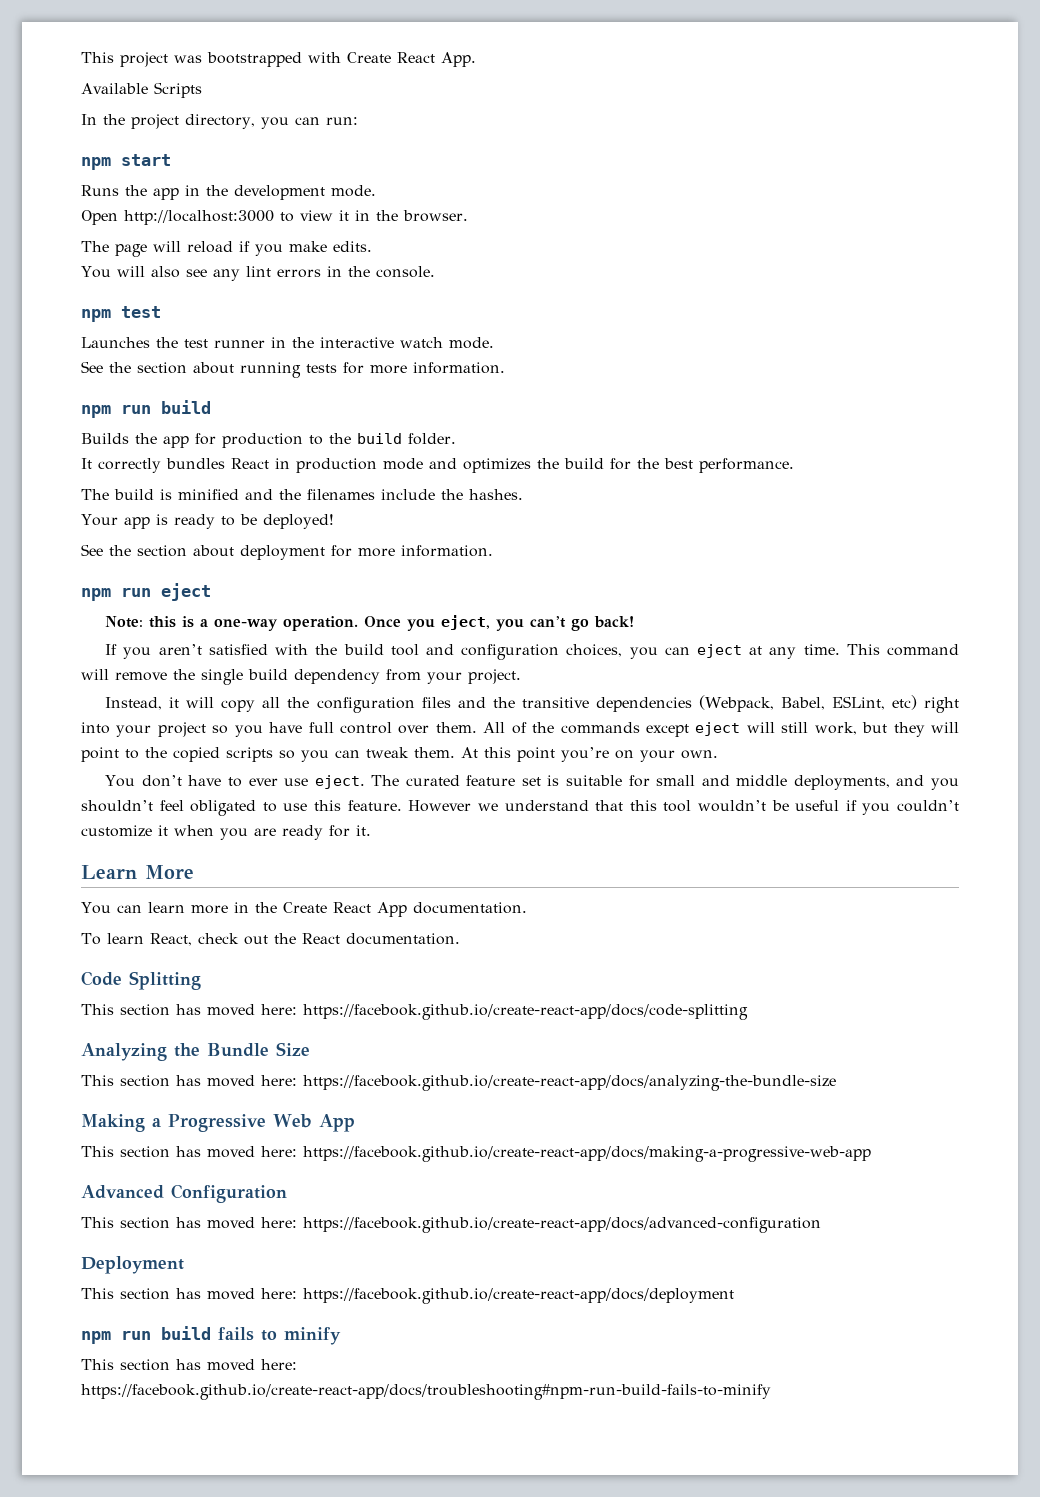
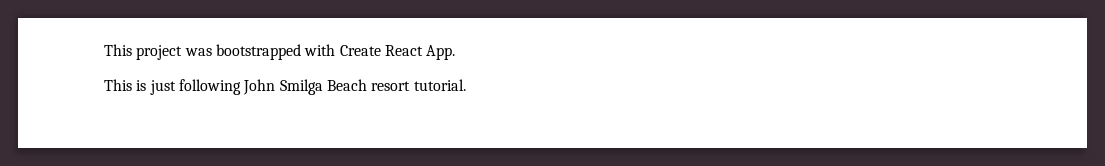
[81,82,202,98] [81,114,358,129] [81,154,171,170] [81,185,376,200] [81,210,468,225] [81,241,372,257] [81,266,435,281] [81,306,161,322] [81,337,494,349] [81,361,505,378] [81,400,211,418] [81,433,456,448] [81,458,794,473] [81,489,523,500] [81,514,334,529] [81,544,493,560] [81,583,211,601] [105,615,635,631] [105,644,960,660] [81,669,521,685] [105,695,959,713] [81,722,960,737] [81,747,718,762] [105,775,960,790] [81,800,959,816] [81,825,371,840] [81,865,194,879] [81,902,527,917] [81,933,460,946] [81,971,201,990] [81,1004,748,1020] [81,1042,310,1061] [81,1075,836,1091] [81,1114,355,1132] [81,1146,871,1162] [81,1184,287,1203] [81,1217,821,1233] [81,1256,184,1274] [81,1288,734,1304] [81,1326,341,1345] [81,1359,297,1371] [81,1384,771,1400] Available Scripts // In the project directory, you can run: // npm start // Runs the app in the development mode. // Open http://localhost:3000 to view it in the browser. // The page will reload if you make edits. // You will also see any lint errors in the console. // npm test // Launches the test runner in the interactive watch mode. // See the section about running tests for more information. // npm run build // Builds the app for production to the build folder. // It correctly bundles React in production mode and optimizes the build for the best performance. // The build is minified and the filenames include the hashes. // Your app is ready to be deployed! // See the section about deployment for more information. // npm run eject // Note: this is a one-way operation. Once you eject, you can’t go back! // If you aren’t satisfied with the build tool and configuration choices, you can eject at any time. This command will remove the single build dependency from your project. // Instead, it will copy all the configuration files and the transitive dependencies (Webpack, Babel, ESLint, etc) right into your project so you have full control over them. All of the commands except eject will still work, but they will point to the copied scripts so you can tweak them. At this point you’re on your own. // You don’t have to ever use eject. The curated feature set is suitable for small and middle deployments, and you shouldn’t feel obligated to use this feature. However we understand that this tool wouldn’t be useful if you couldn’t customize it when you are ready for it. // Learn More // You can learn more in the Create React App documentation. // To learn React, check out the React documentation. // Code Splitting // This section has moved here: https://facebook.github.io/create-react-app/docs/code-splitting // Analyzing the Bundle Size // This section has moved here: https://facebook.github.io/create-react-app/docs/analyzing-the-bundle-size // Making a Progressive Web App // This section has moved here: https://facebook.github.io/create-react-app/docs/making-a-progressive-web-app // Advanced Configuration // This section has moved here: https://facebook.github.io/create-react-app/docs/advanced-configuration // Deployment // This section has moved here: https://facebook.github.io/create-react-app/docs/deployment // npm run build fails to minify // This section has moved here: https://facebook.github.io/create-react-app/docs/troubleshooting#npm-run-build-fails-to-minify -> [104,79,466,95] This is just following John Smilga Beach resort tutorial.

